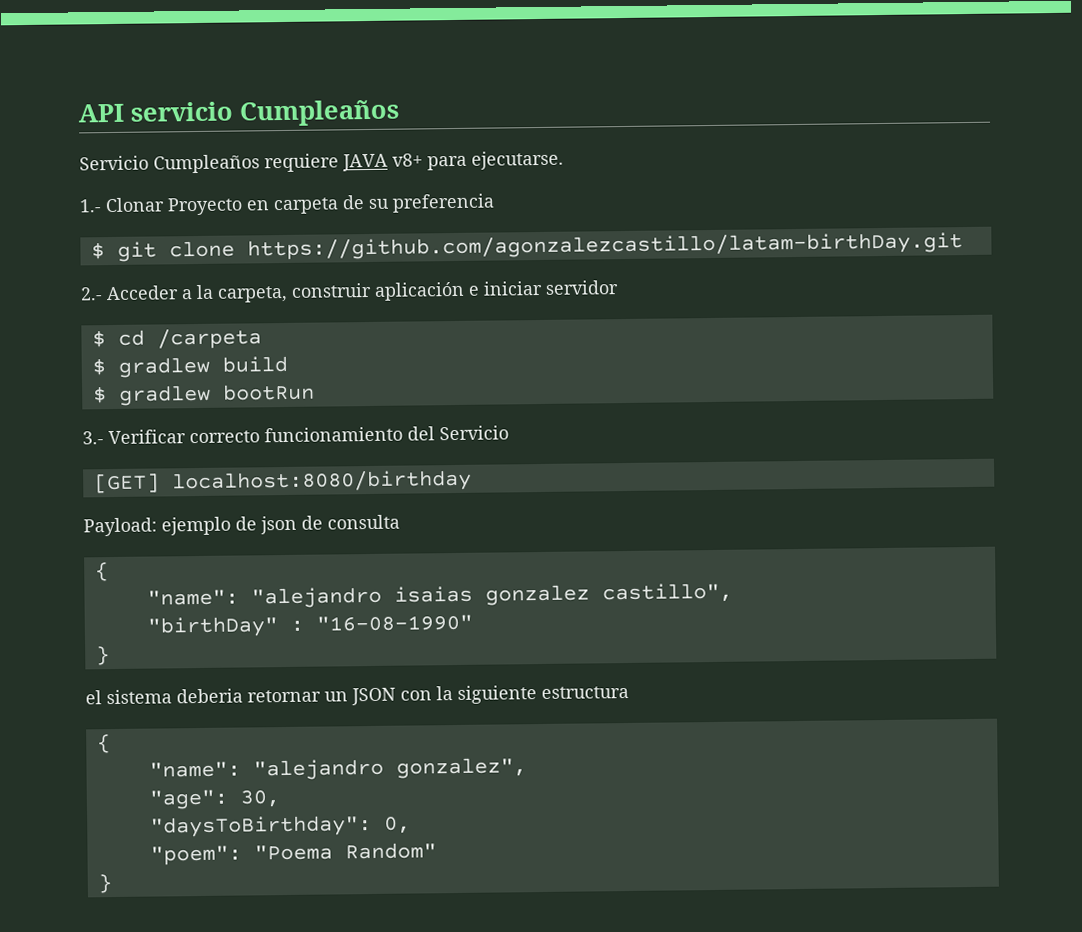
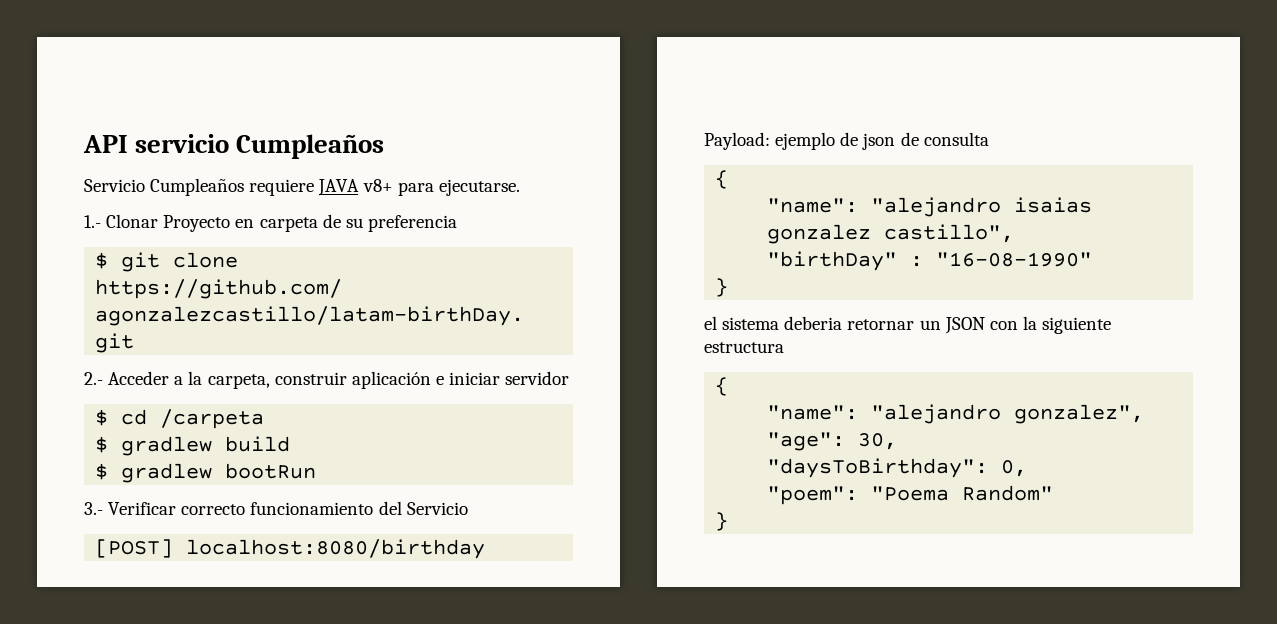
[93,473,160,494] [GET] -> [95,539,174,558] [POST]

